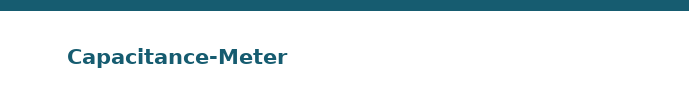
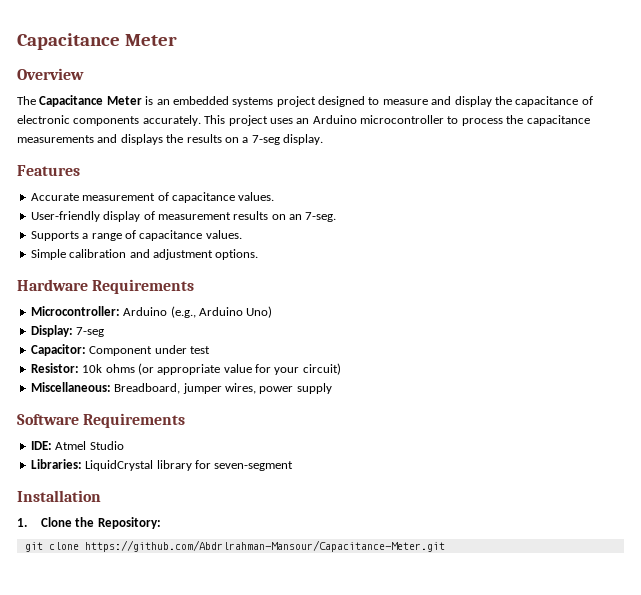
[67,48,288,68] Capacitance-Meter -> [17,33,177,50] [17,68,84,80] [17,95,593,107] [17,115,590,126] [17,134,323,145] [17,165,80,176] [30,192,275,203] [30,211,337,222] [30,230,242,241] [30,249,259,260] [17,279,195,294] [30,306,273,318] [30,325,105,337] [30,344,210,356] [30,363,341,375] [30,382,332,394] [17,413,186,428] [30,441,124,450] [30,459,294,471] [17,490,101,502] [17,517,161,529] [24,540,445,552] Capacitance Meter // Overview // The Capacitance Meter is an embedded systems project designed to measure and display the capacitance of electronic components accurately. This project uses an Arduino microcontroller to process the capacitance measurements and displays the results on a 7-seg display. // Features // Accurate measurement of capacitance values. // User-friendly display of measurement results on an 7-seg. // Supports a range of capacitance values. // Simple calibration and adjustment options. // Hardware Requirements // Microcontroller: Arduino (e.g., Arduino Uno) // Display: 7-seg // Capacitor: Component under test // Resistor: 10k ohms (or appropriate value for your circuit) // Miscellaneous: Breadboard, jumper wires, power supply // Software Requirements // IDE: Atmel Studio // Libraries: LiquidCrystal library for seven-segment // Installation // 1. Clone the Repository: // git clone https://github.com/Abdrlrahman-Mansour/Capacitance-Meter.git

